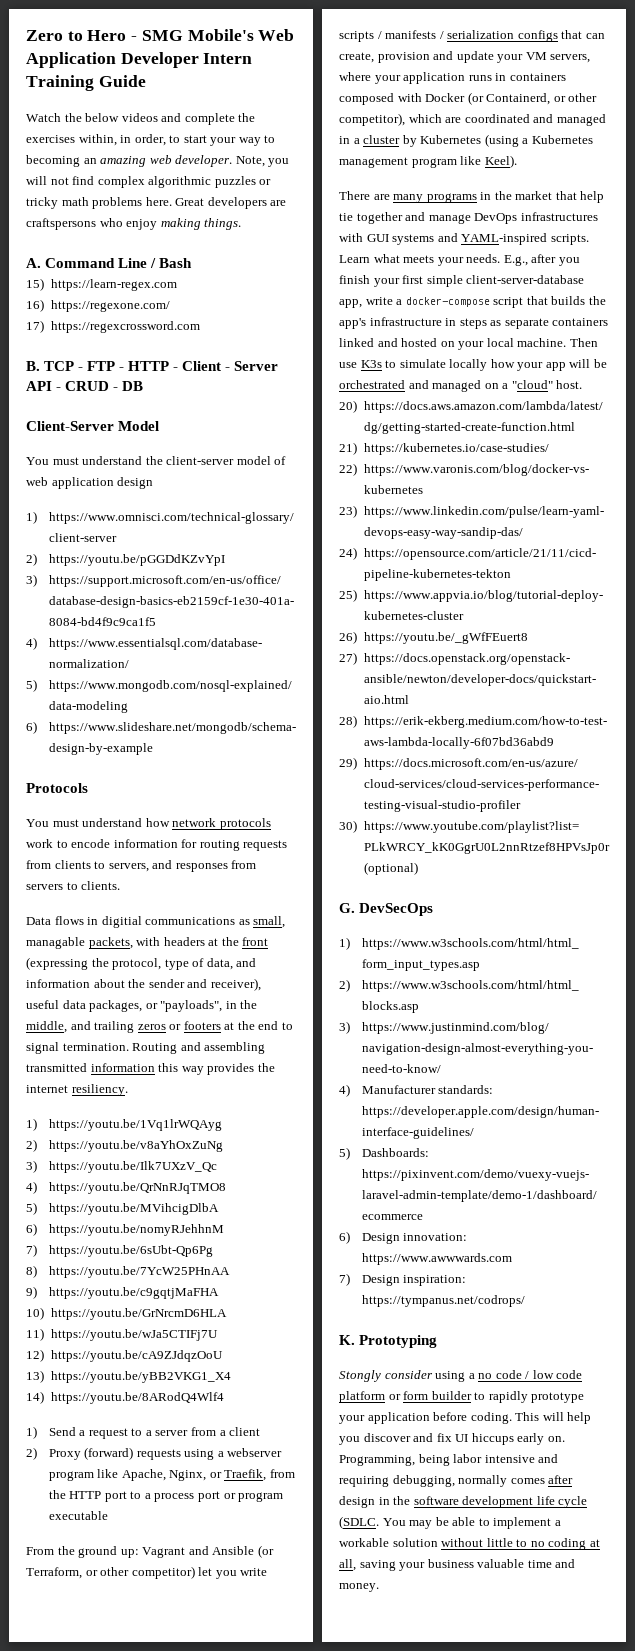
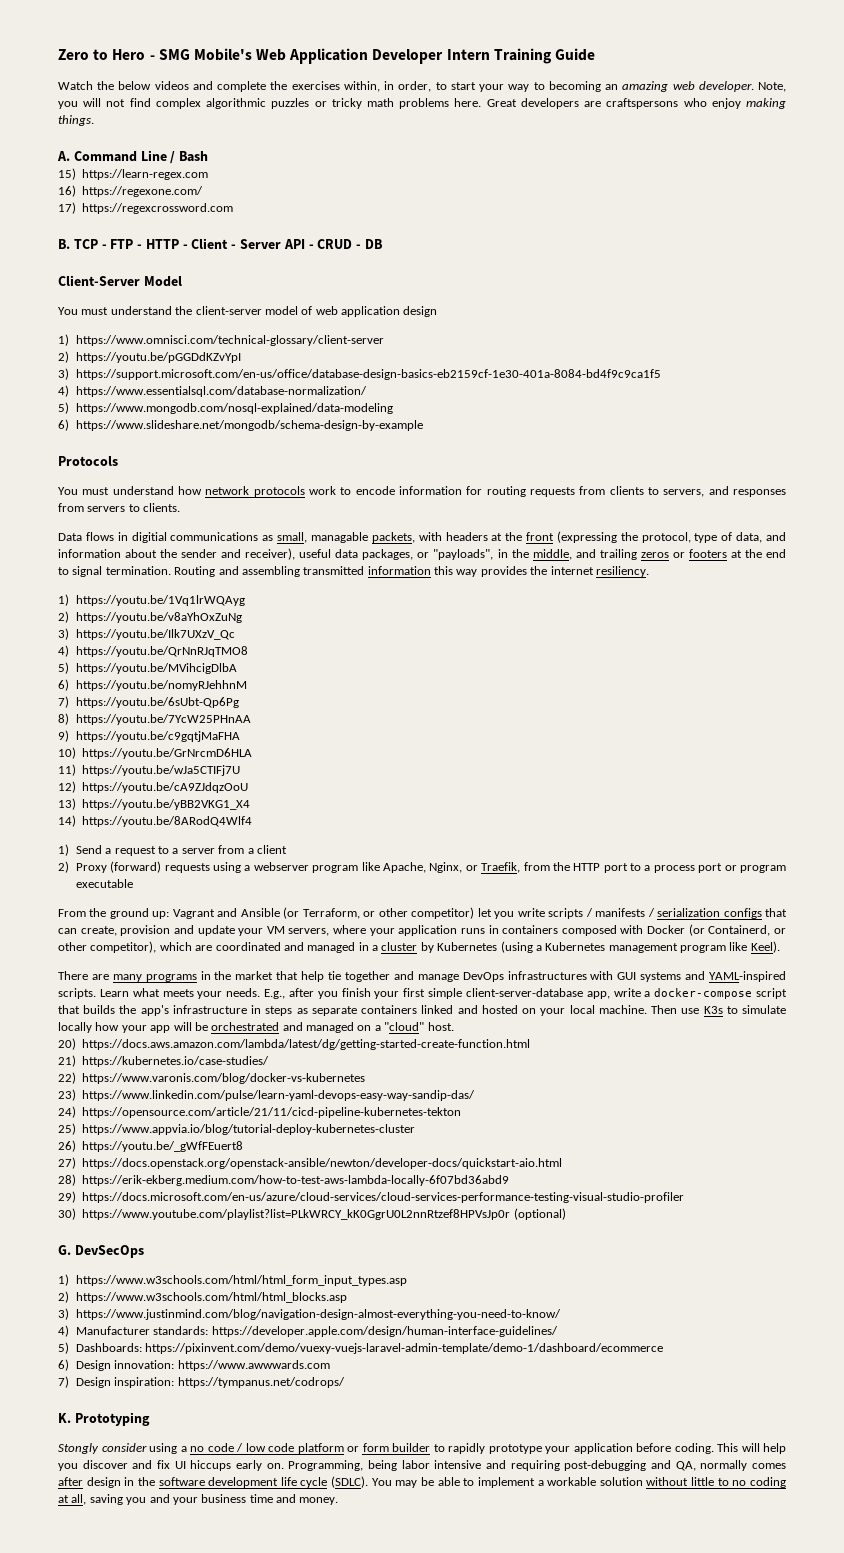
[392,1475,455,1487] debugging, -> [564,1460,696,1471] post-debugging and QA,
[339,1516,379,1529] (SDLC. -> [331,1476,369,1488] (SDLC).
(396, 1565) none -> [126,1494,170,1505] you and
[477,1559,525,1568] valuable -> (247, 1498) none

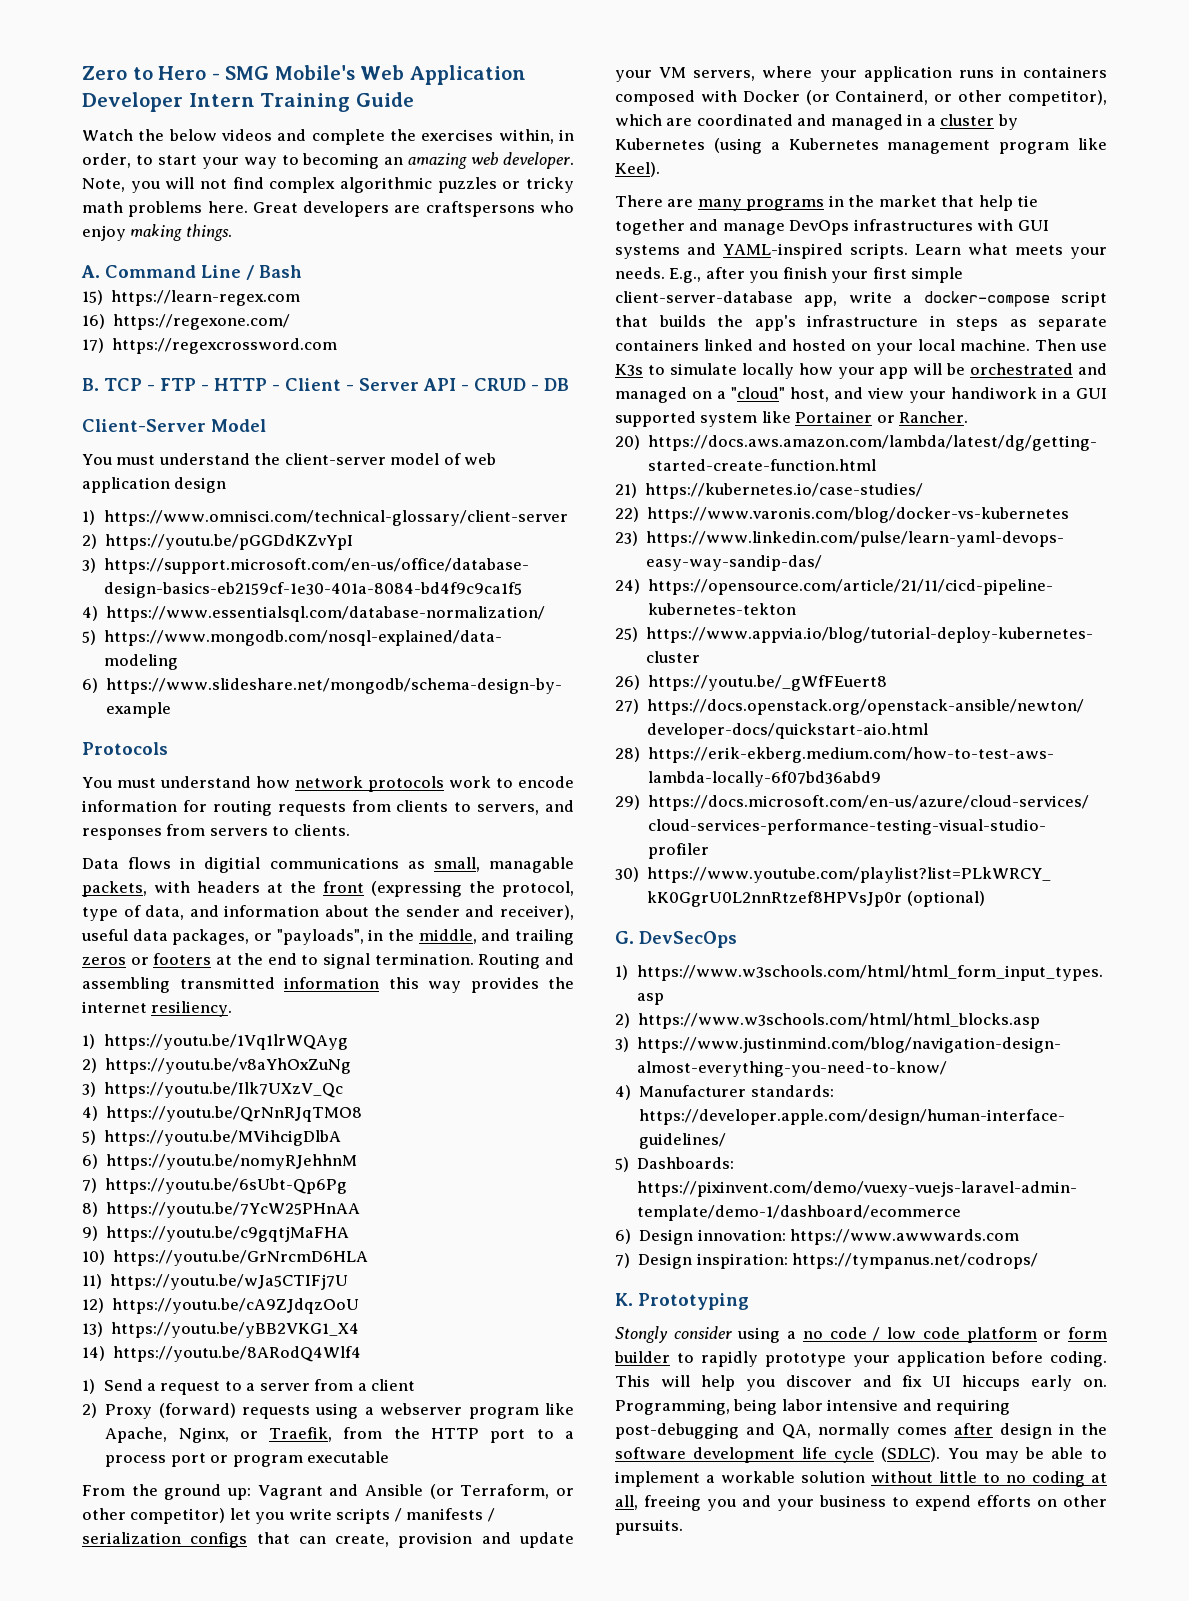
[427,1022,454,1031] host. -> [790,387,1107,403] [615,411,969,427] host, and view your handiwork in a GUI supported system like Portainer or Rancher.
[89,1494,123,1505] saving -> [644,1495,701,1511] freeing
[249,1494,339,1505] time and money. -> [892,1495,1107,1511] [615,1519,683,1535] to expend efforts on other pursuits.

